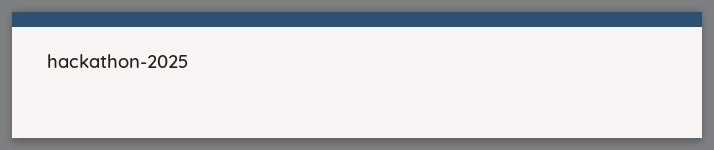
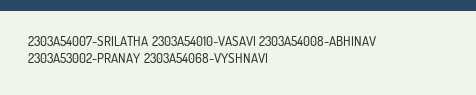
[47,54,188,68] hackathon-2025 -> [28,36,377,46] [28,53,268,63] 2303A54007-SRILATHA 2303A54010-VASAVI 2303A54008-ABHINAV 2303A53002-PRANAY 2303A54068-VYSHNAVI

